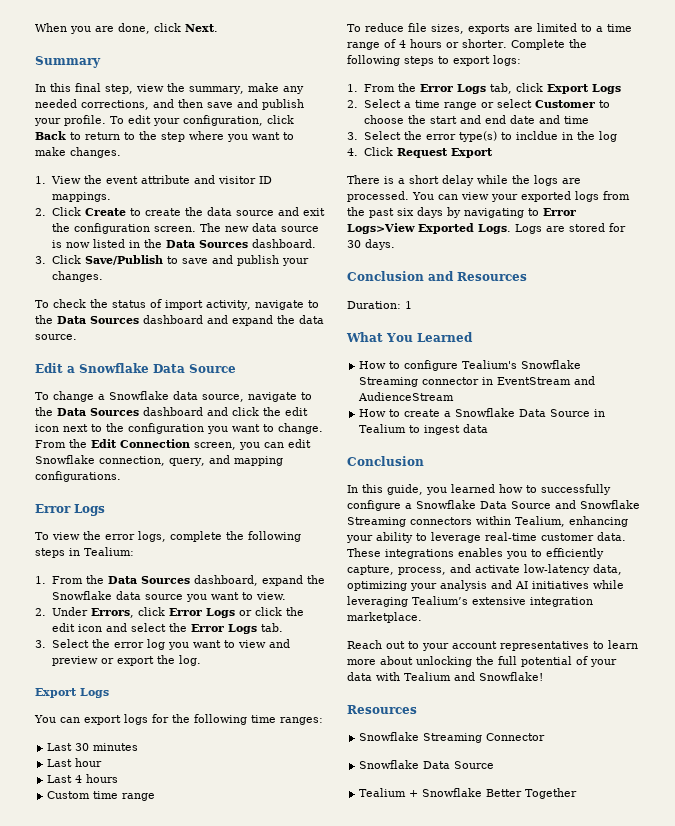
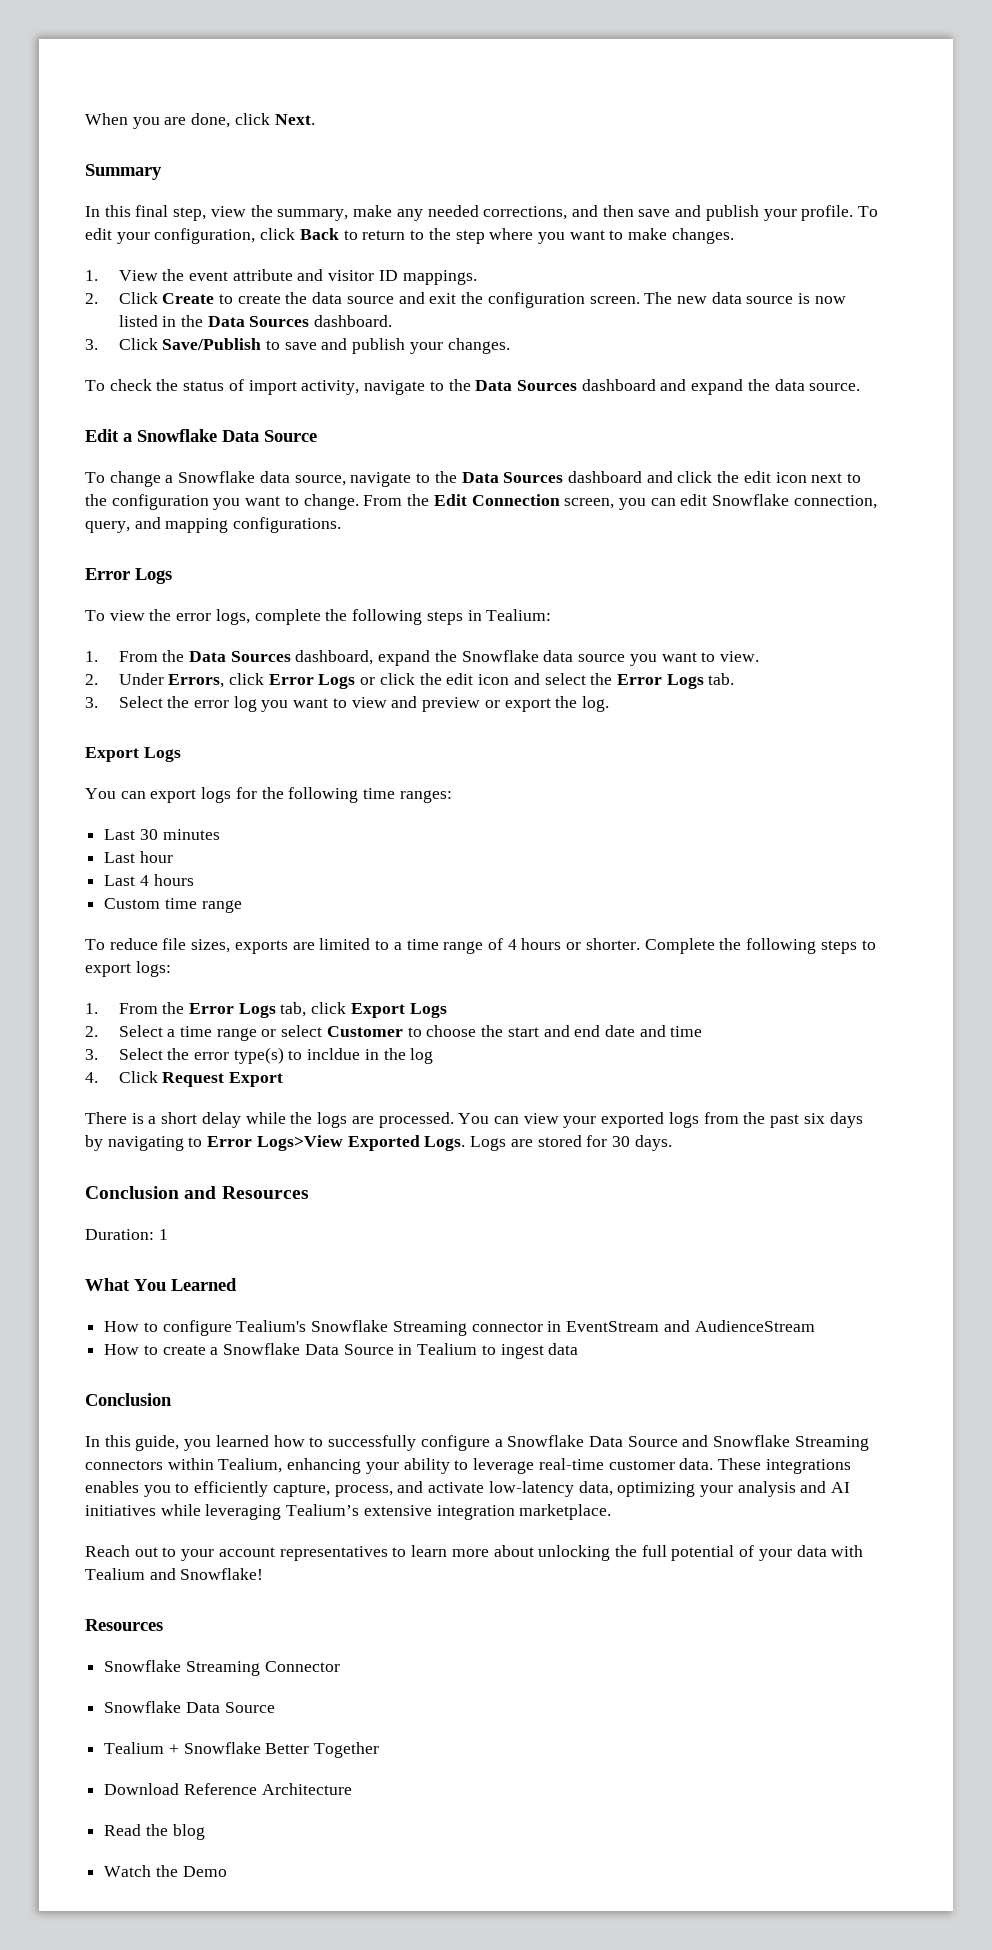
(578, 793) none -> [104,1783,352,1795] [104,1824,205,1840] [104,1865,227,1877] // Download Reference Architecture // Read the blog // Watch the Demo

